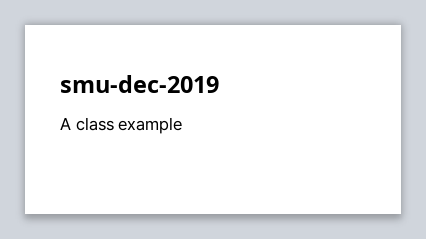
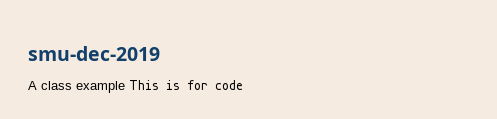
(183, 125) none -> [129,80,243,90] This is for code

